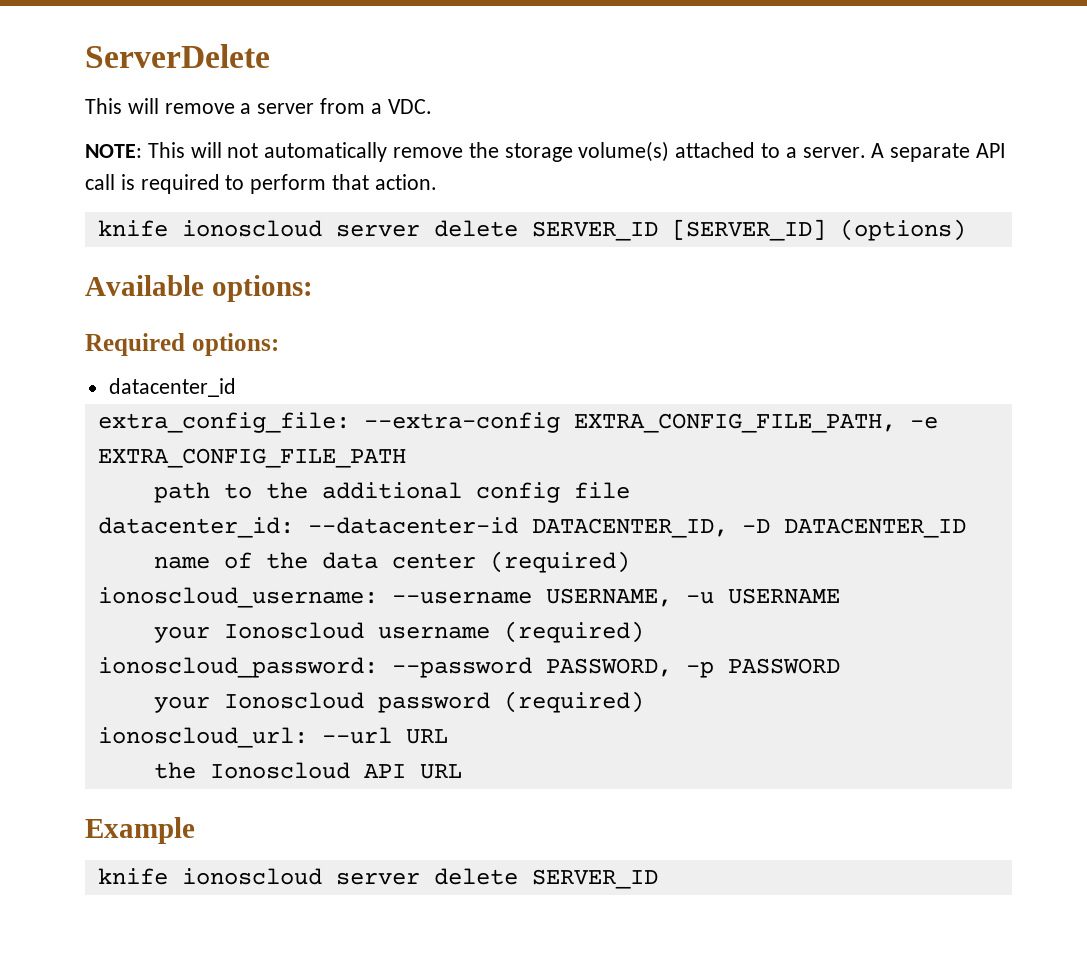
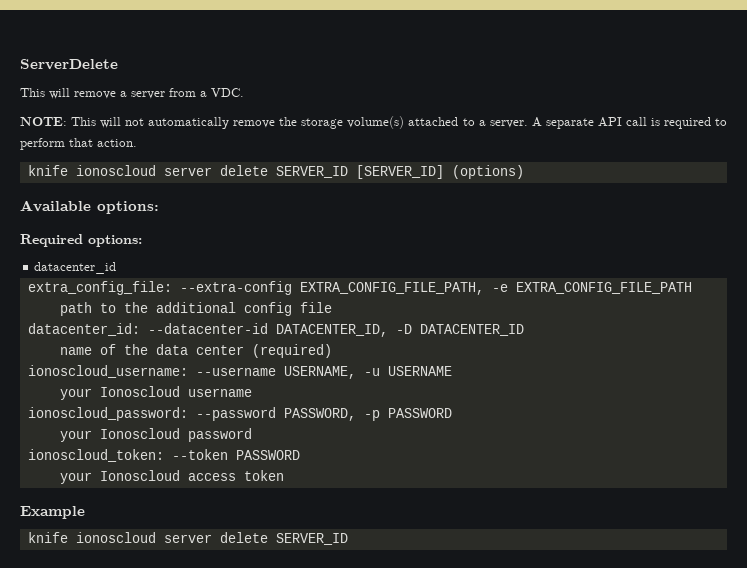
[503,621,644,643] (required) -> (252, 392) none
[503,691,644,713] [97,727,448,748] [153,762,462,779] (required) // ionoscloud_url: --url URL // the Ionoscloud API URL -> [27,449,300,462] [59,470,284,484] // ionoscloud_token: --token PASSWORD // your Ionoscloud access token

